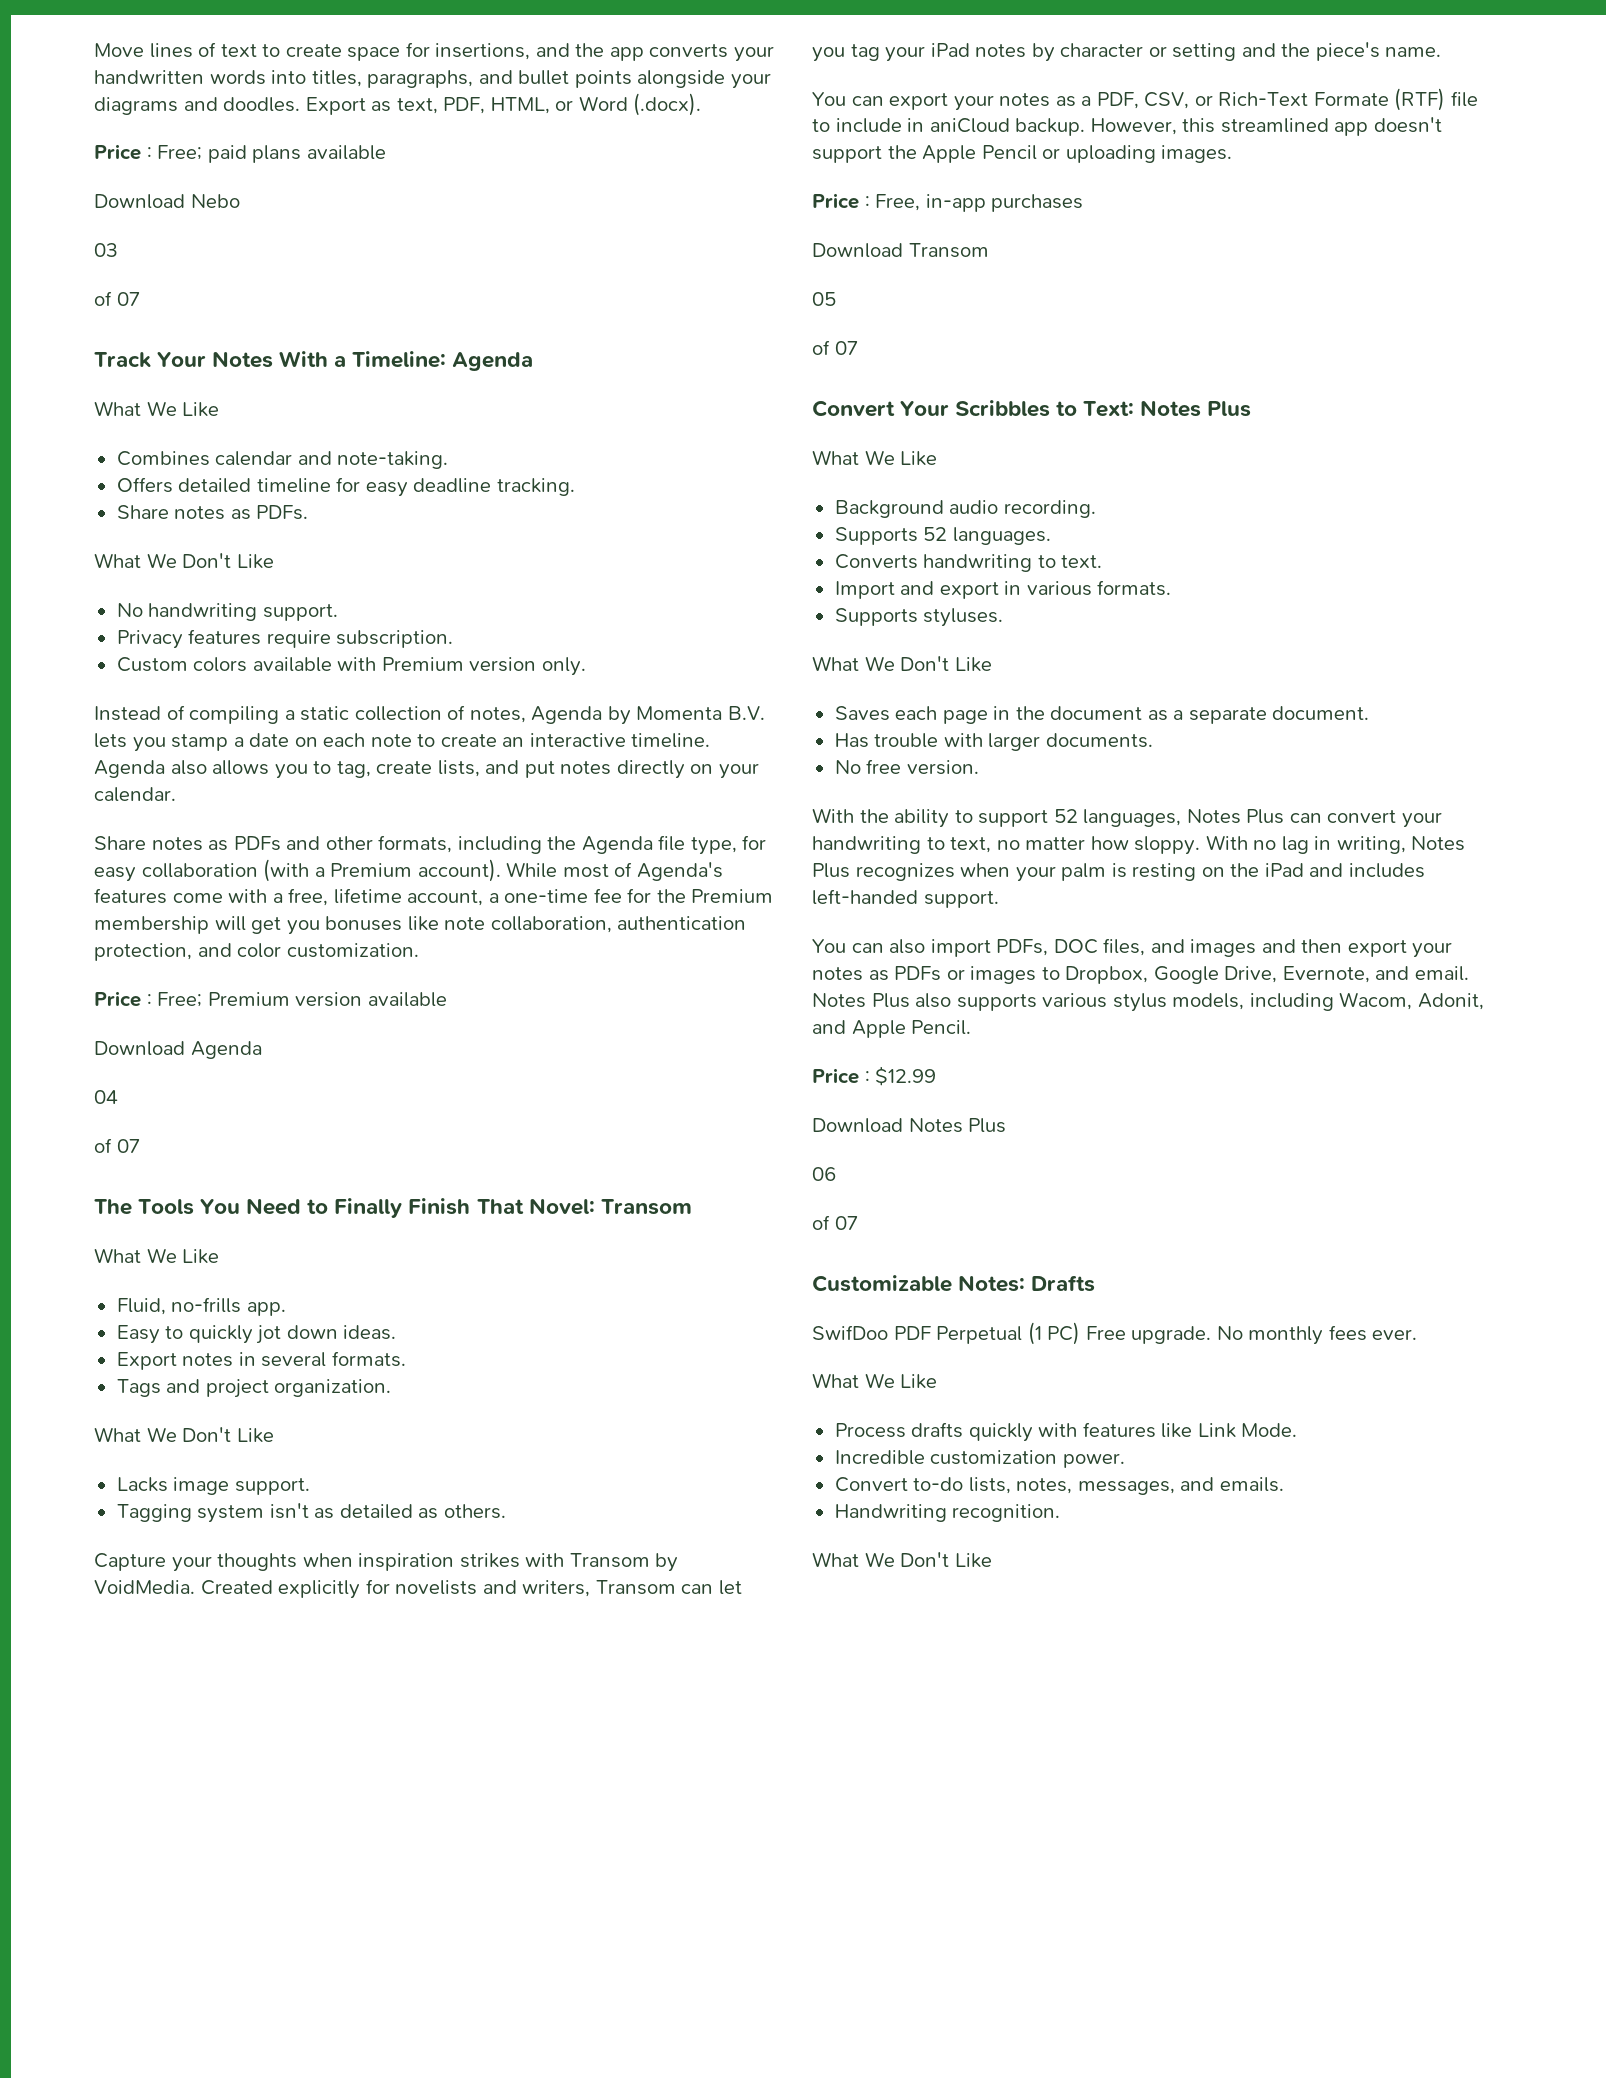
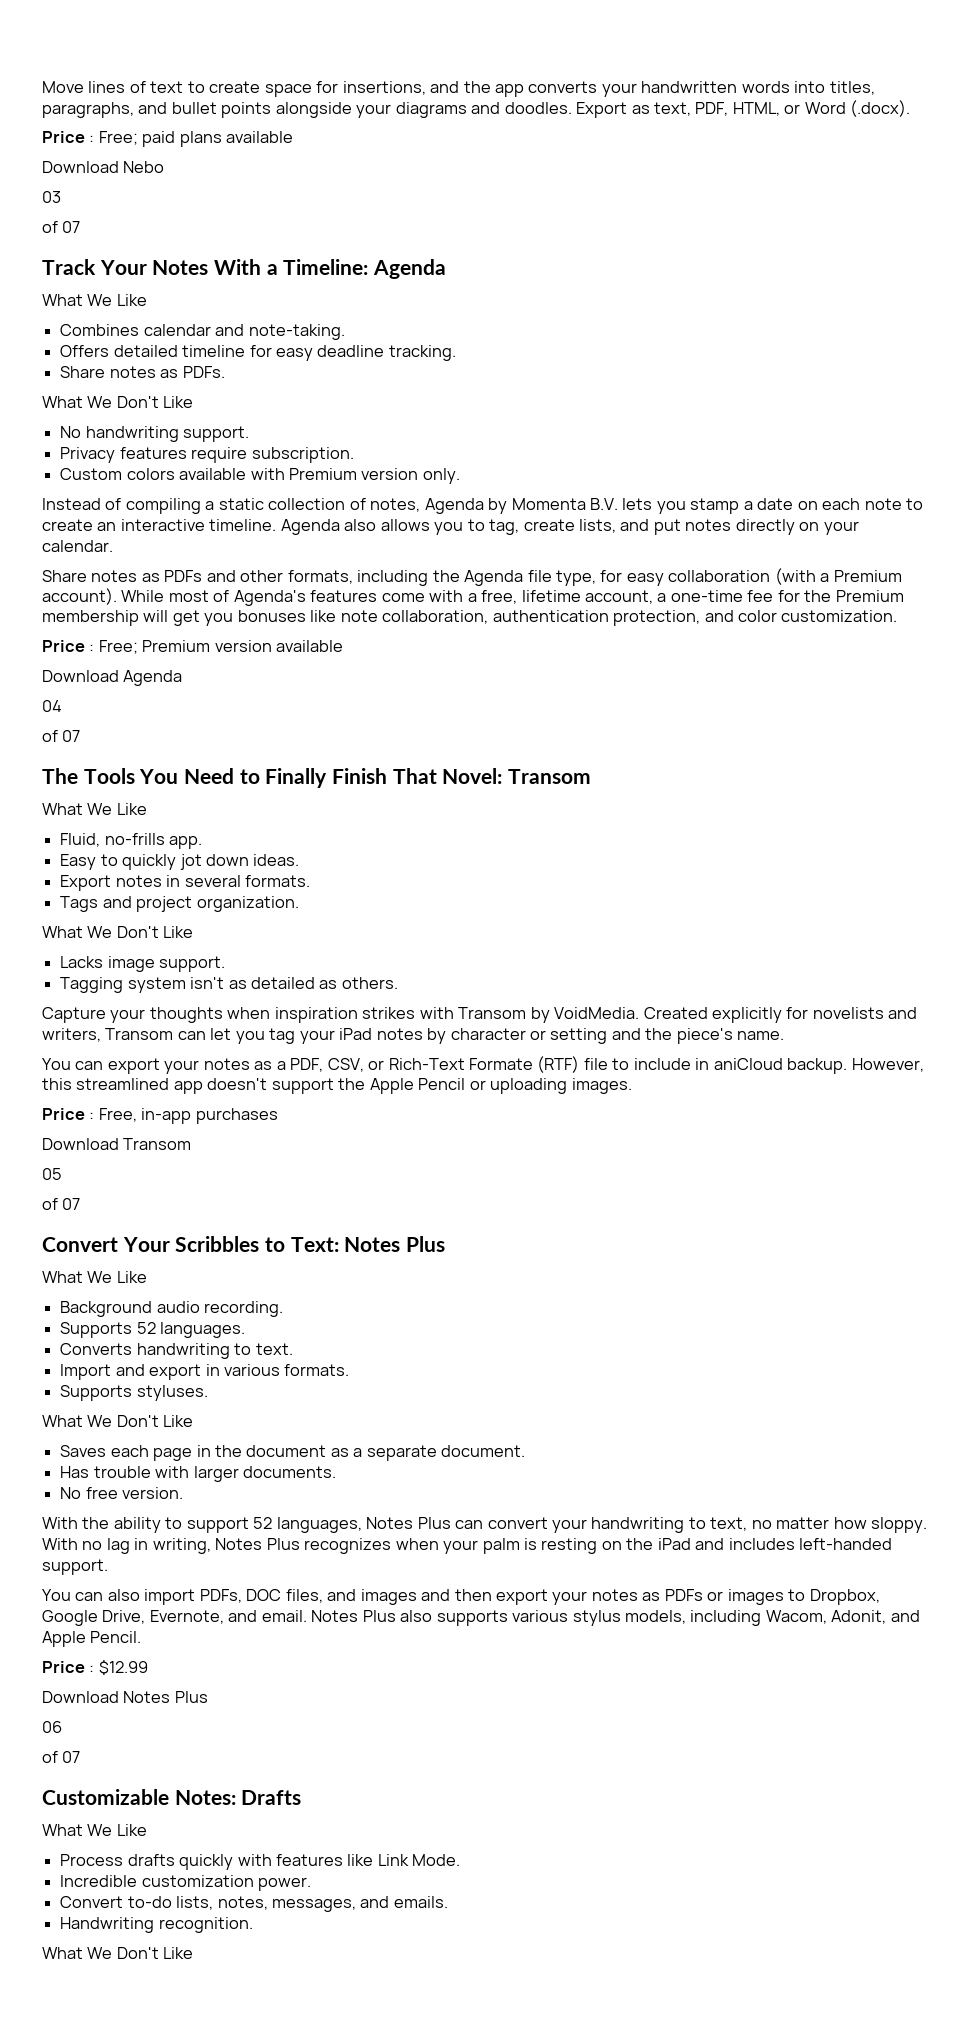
[812,1322,1418,1345] // SwifDoo PDF Perpetual (1 PC) Free upgrade. No monthly fees ever. -> (302, 1797) none

